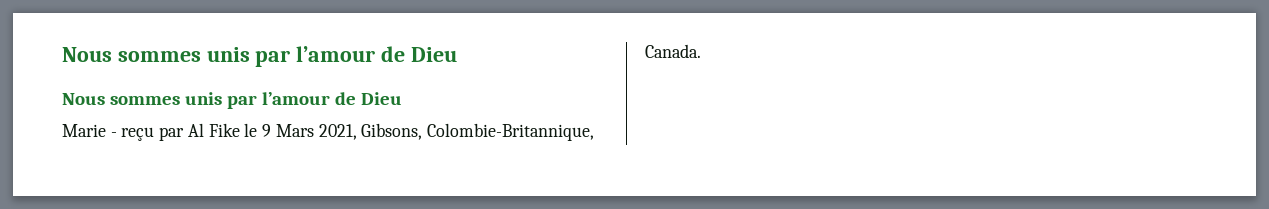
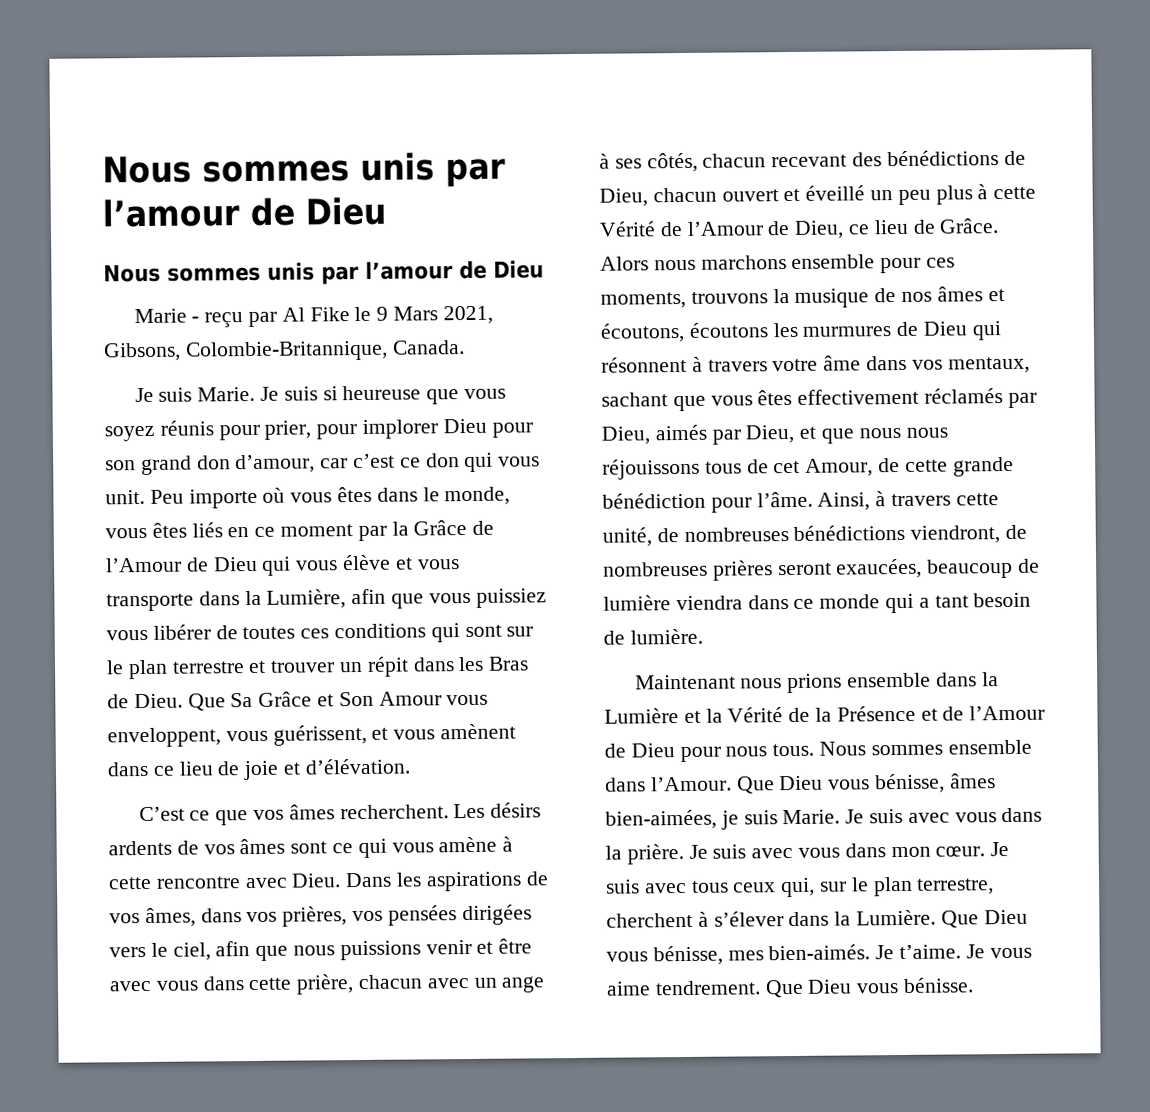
(701, 51) none -> [134,385,507,405] [104,418,533,442] [105,452,541,476] [105,486,511,509] [105,519,495,542] [106,554,460,576] [106,588,547,612] [106,623,534,643] [106,656,530,680] [107,691,489,711] [107,723,517,748] [107,758,411,781] [138,802,542,826] [108,836,514,859] [108,871,549,892] [109,904,532,927] [109,938,533,961] [109,974,546,995] [599,150,1026,173] [599,184,1037,207] [599,218,1000,239] [600,254,956,274] [600,286,1005,309] [600,321,1002,343] [601,355,1030,374] [601,388,1037,412] [601,424,948,445] [602,456,1014,480] [602,491,999,513] [602,524,1028,547] [603,558,1041,581] [603,592,1032,614] [603,628,703,645] [634,672,999,694] [604,705,1046,724] [604,739,1032,763] [605,773,996,794] [605,807,1043,830] [605,841,1010,865] [605,876,995,898] [606,909,1028,928] [606,944,1032,966] [606,977,975,998] // Je suis Marie. Je suis si heureuse que vous soyez réunis pour prier, pour implorer Dieu pour son grand don d’amour, car c’est ce don qui vous unit. Peu importe où vous êtes dans le monde, vous êtes liés en ce moment par la Grâce de l’Amour de Dieu qui vous élève et vous transporte dans la Lumière, afin que vous puissiez vous libérer de toutes ces conditions qui sont sur le plan terrestre et trouver un répit dans les Bras de Dieu. Que Sa Grâce et Son Amour vous enveloppent, vous guérissent, et vous amènent dans ce lieu de joie et d’élévation. // C’est ce que vos âmes recherchent. Les désirs ardents de vos âmes sont ce qui vous amène à cette rencontre avec Dieu. Dans les aspirations de vos âmes, dans vos prières, vos pensées dirigées vers le ciel, afin que nous puissions venir et être avec vous dans cette prière, chacun avec un ange à ses côtés, chacun recevant des bénédictions de Dieu, chacun ouvert et éveillé un peu plus à cette Vérité de l’Amour de Dieu, ce lieu de Grâce. Alors nous marchons ensemble pour ces moments, trouvons la musique de nos âmes et écoutons, écoutons les murmures de Dieu qui résonnent à travers votre âme dans vos mentaux, sachant que vous êtes effectivement réclamés par Dieu, aimés par Dieu, et que nous nous réjouissons tous de cet Amour, de cette grande bénédiction pour l’âme. Ainsi, à travers cette unité, de nombreuses bénédictions viendront, de nombreuses prières seront exaucées, beaucoup de lumière viendra dans ce monde qui a tant besoin de lumière. // Maintenant nous prions ensemble dans la Lumière et la Vérité de la Présence et de l’Amour de Dieu pour nous tous. Nous sommes ensemble dans l’Amour. Que Dieu vous bénisse, âmes bien-aimées, je suis Marie. Je suis avec vous dans la prière. Je suis avec vous dans mon cœur. Je suis avec tous ceux qui, sur le plan terrestre, cherchent à s’élever dans la Lumière. Que Dieu vous bénisse, mes bien-aimés. Je t’aime. Je vous aime tendrement. Que Dieu vous bénisse.

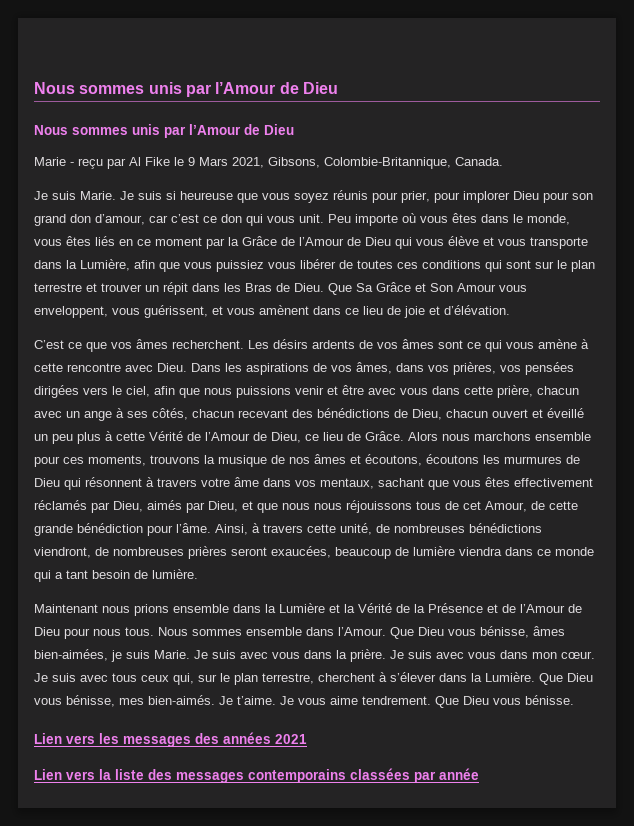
[102,152,506,188] [102,198,240,228] Nous sommes unis par l’amour -> [34,82,276,97] Nous sommes unis par l’Amour
[365,261,453,280] l’amour -> [189,124,241,135] l’Amour
(975, 985) none -> [34,732,307,747] [34,768,479,783] // Lien vers les messages des années 2021 // Lien vers la liste des messages contemporains classées par année

